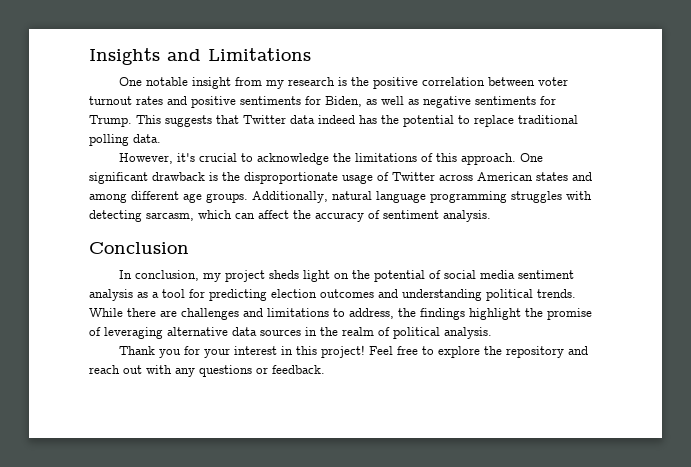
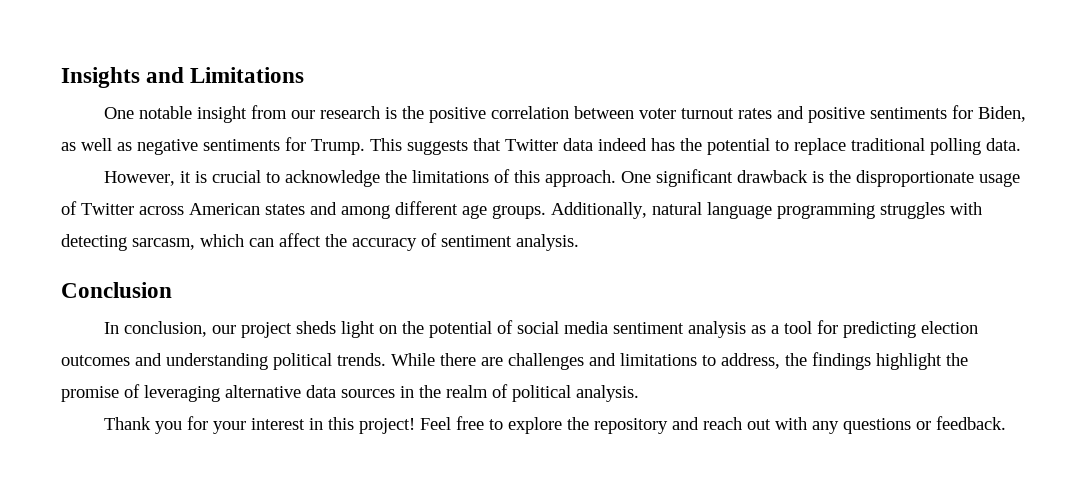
[265,80,284,89] my -> [291,110,316,119] our
[176,153,195,162] it's -> [180,171,208,183] it is
[202,273,221,282] my -> [212,325,237,334] our

